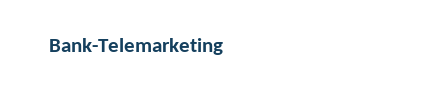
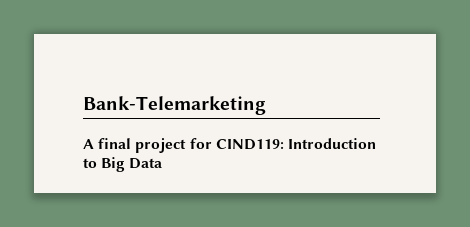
(223, 46) none -> [83,138,376,153] [83,157,163,172] // A final project for CIND119: Introduction to Big Data

